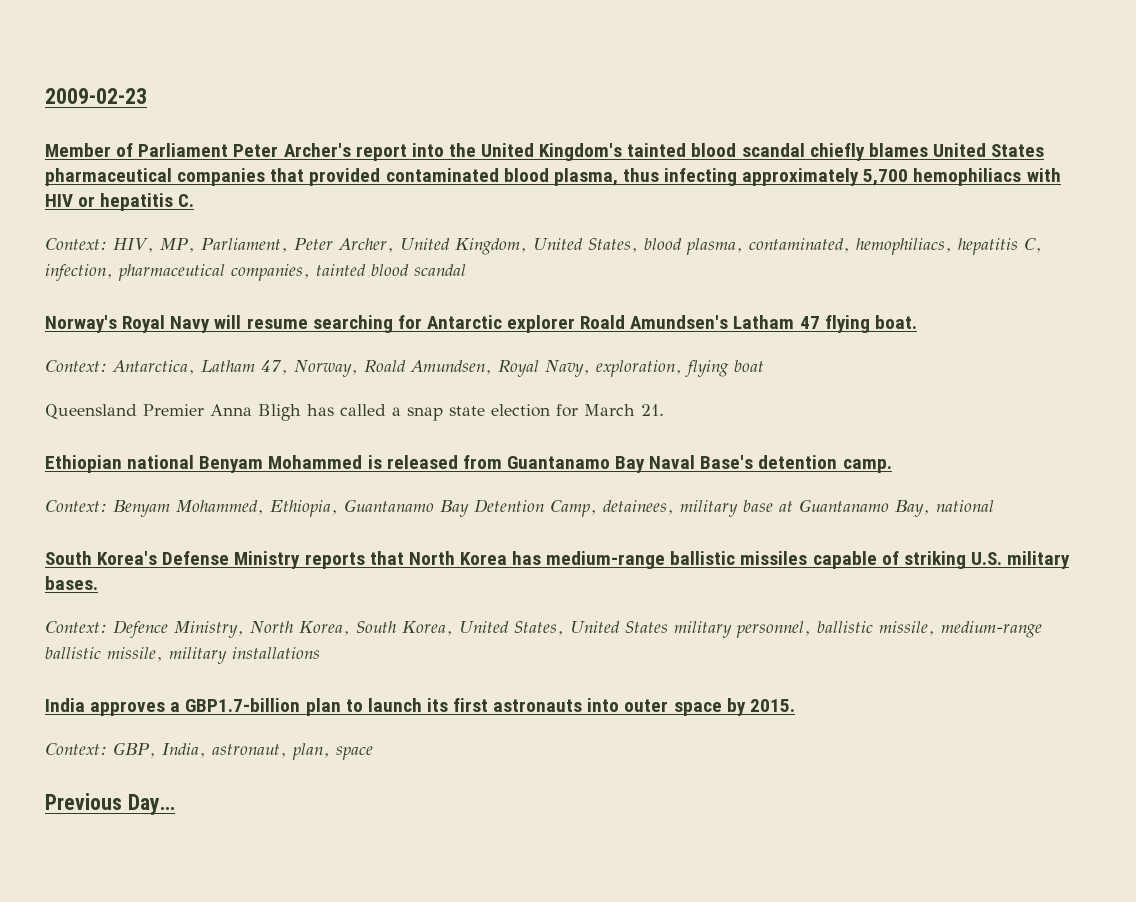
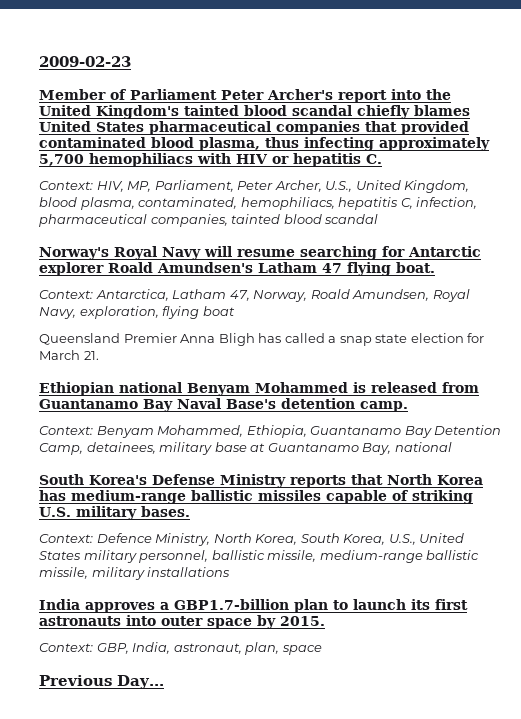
(394, 245) none -> [325,181,353,192] U.S.,
[532,238,638,253] United States, -> (470, 186) none
[458,621,564,636] United States, -> [388,534,416,545] U.S.,

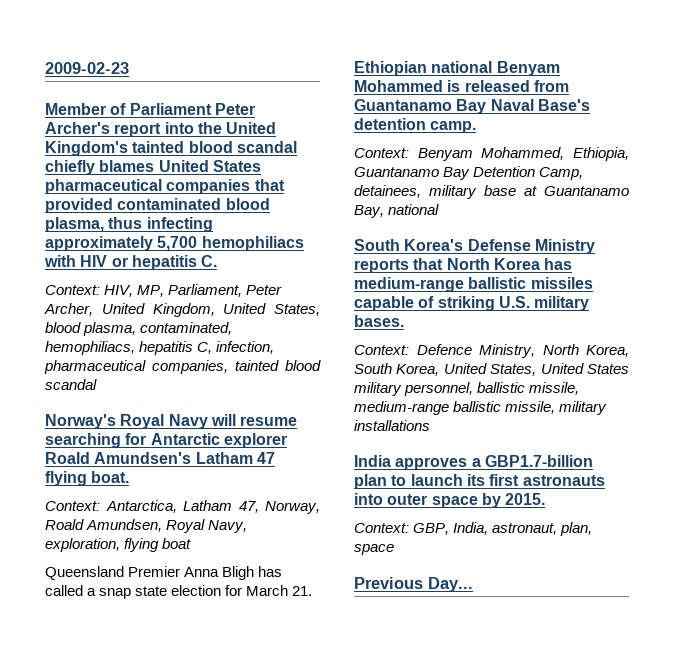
[325,181,353,192] U.S., -> (93, 309) none
(470, 186) none -> [223,303,320,316] United States,
[388,534,416,545] U.S., -> [443,363,537,376] United States,

